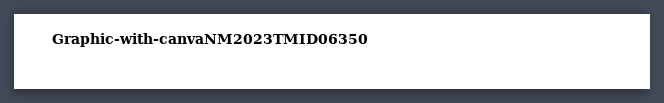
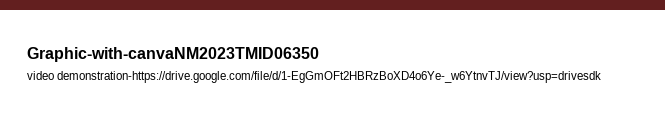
(368, 40) none -> [27,71,602,83] // video demonstration-https://drive.google.com/file/d/1-EgGmOFt2HBRzBoXD4o6Ye-_w6YtnvTJ/view?usp=drivesdk

